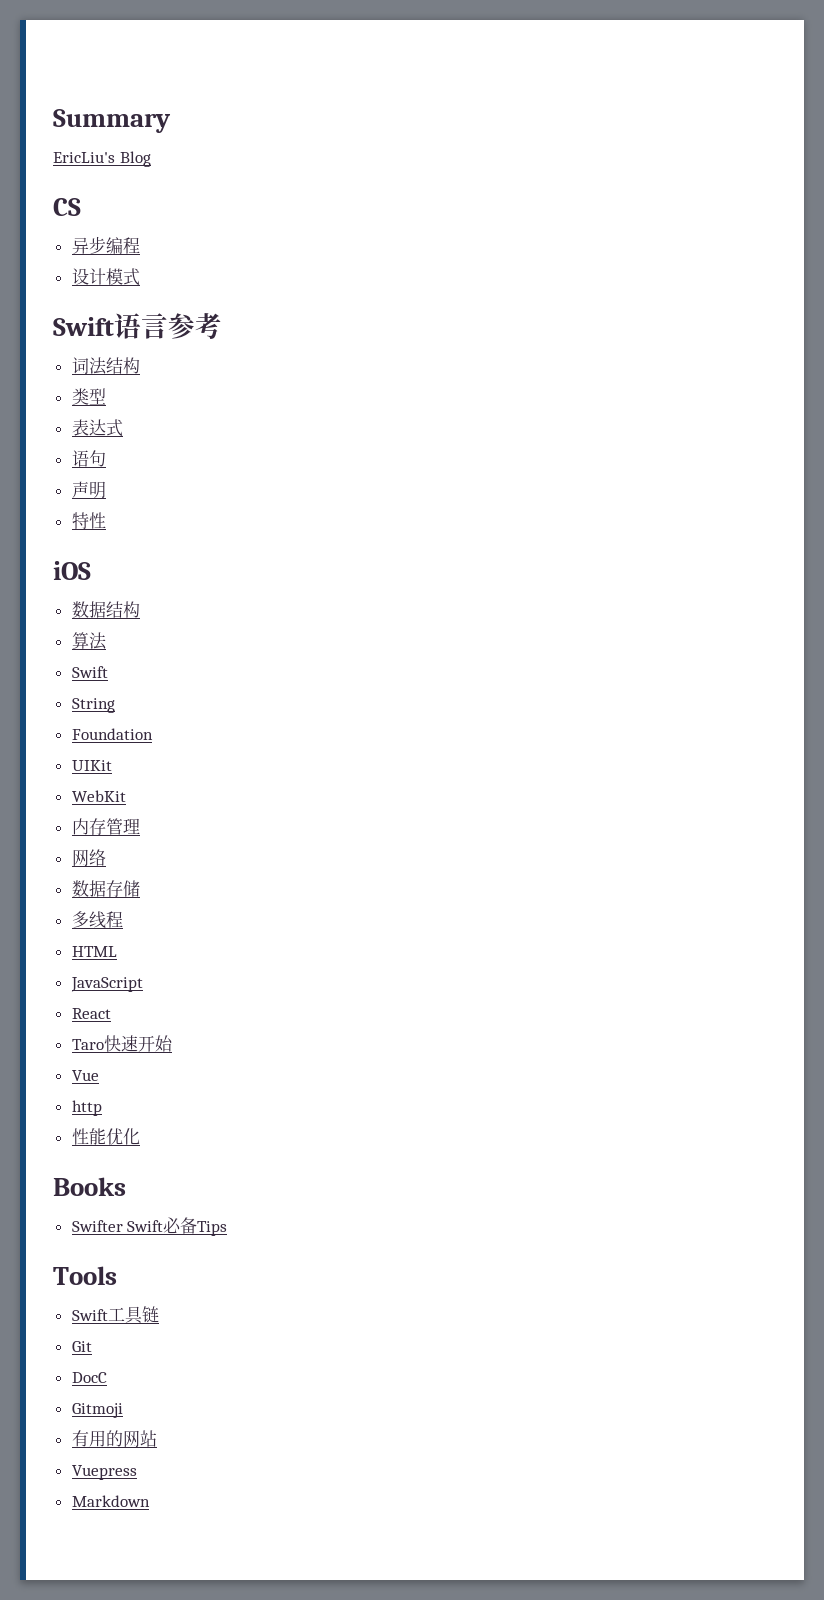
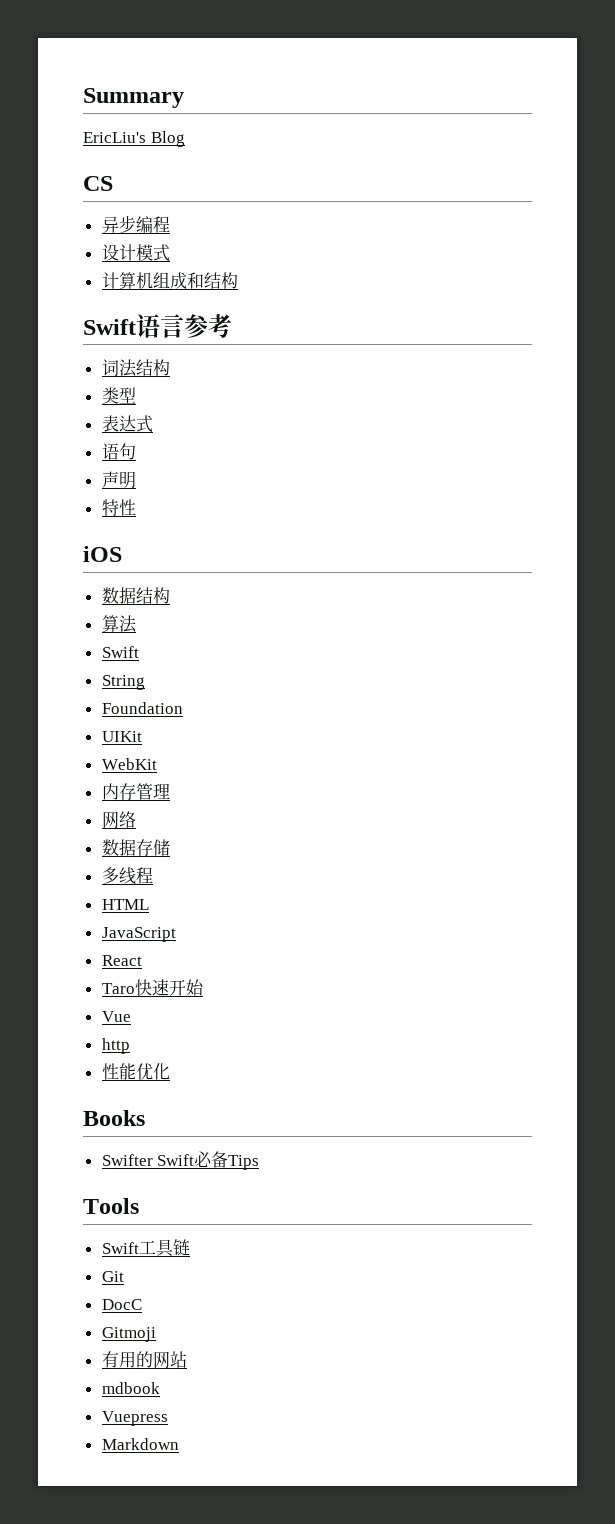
(140, 277) none -> [101,272,238,289] // 计算机组成和结构
(157, 1438) none -> [101,1382,160,1394] // mdbook

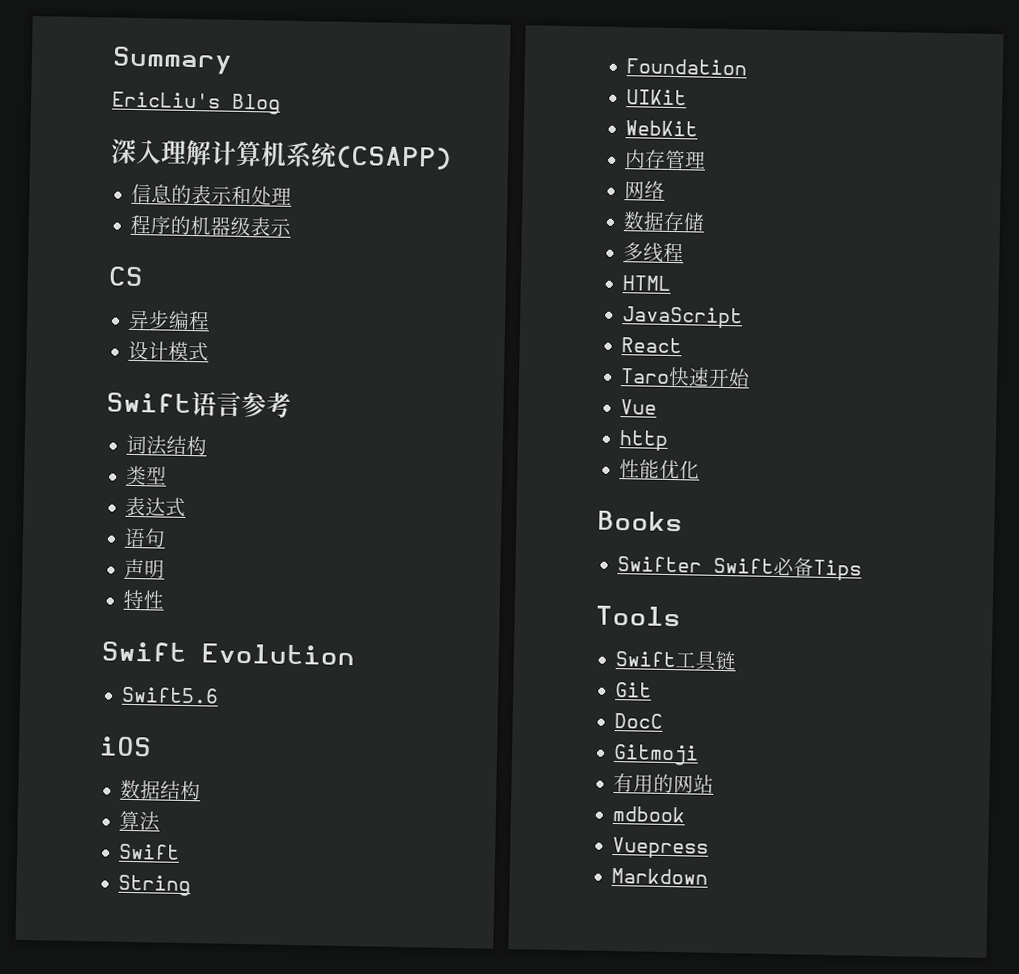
(185, 139) none -> [110,138,452,170] [131,183,293,206] [130,214,292,237] // 深入理解计算机系统(CSAPP) // 信息的表示和处理 // 程序的机器级表示
[101,272,238,289] // 计算机组成和结构 -> (210, 351) none
(136, 507) none -> [101,641,356,666] [121,686,220,704] // Swift Evolution // Swift5.6

